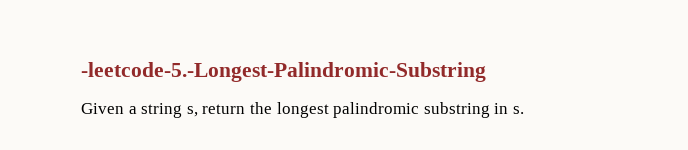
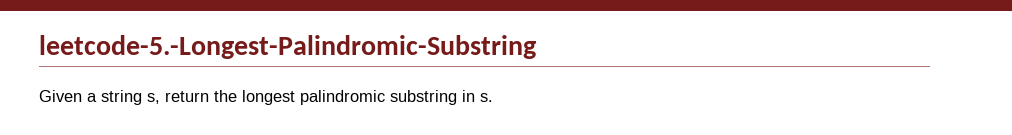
[81,62,486,82] -leetcode-5.-Longest-Palindromic-Substring -> [39,35,536,59] leetcode-5.-Longest-Palindromic-Substring

